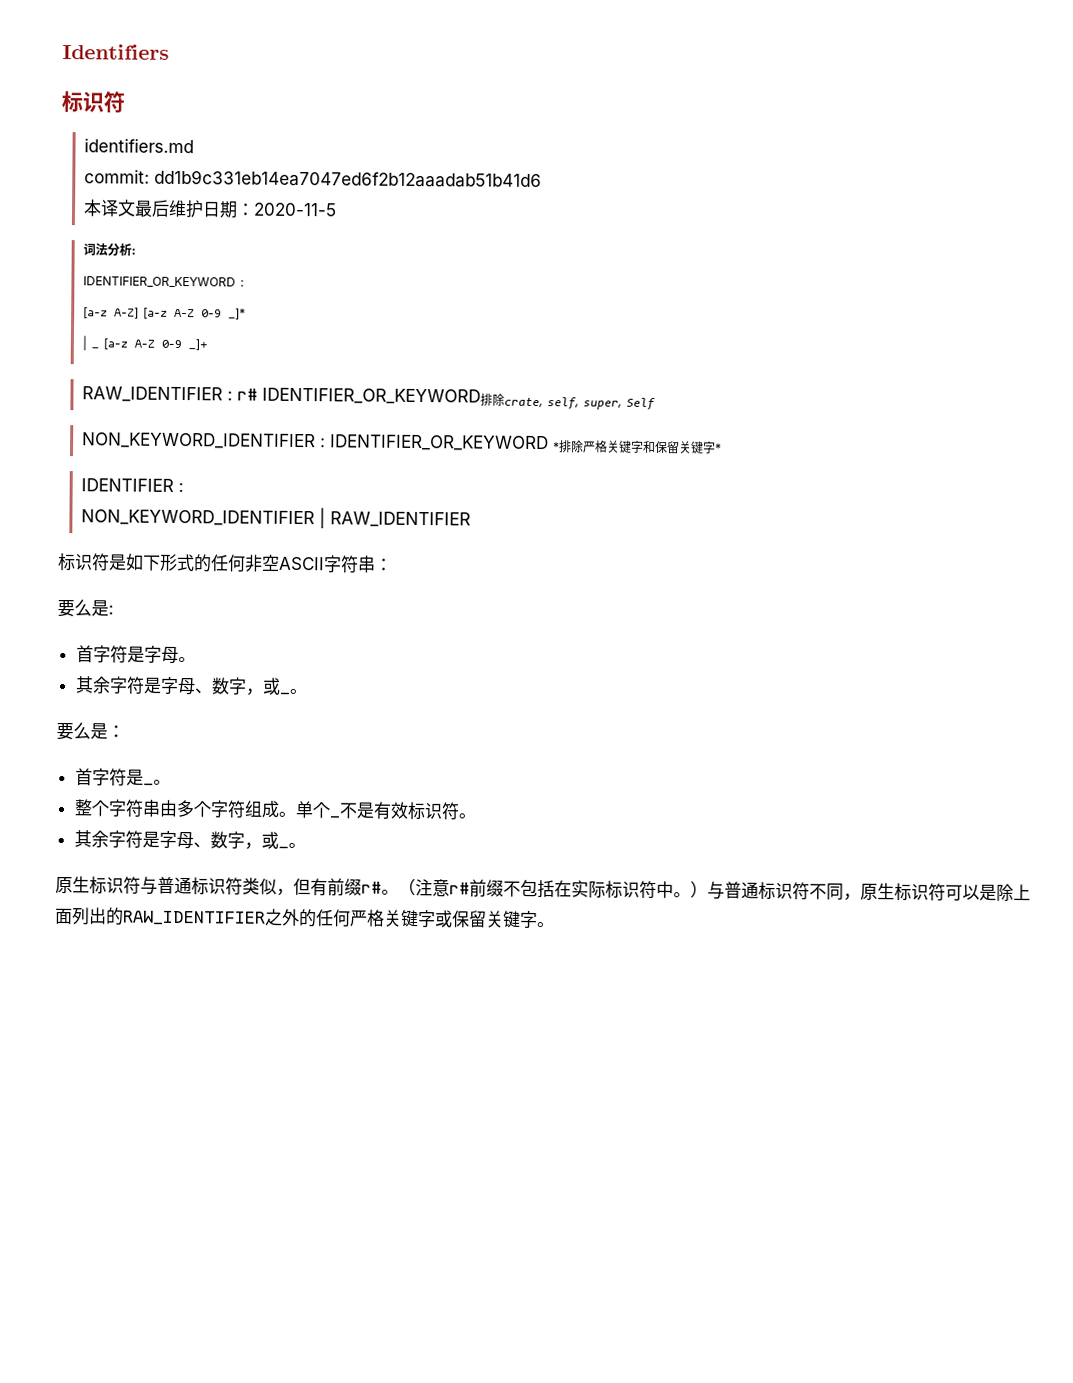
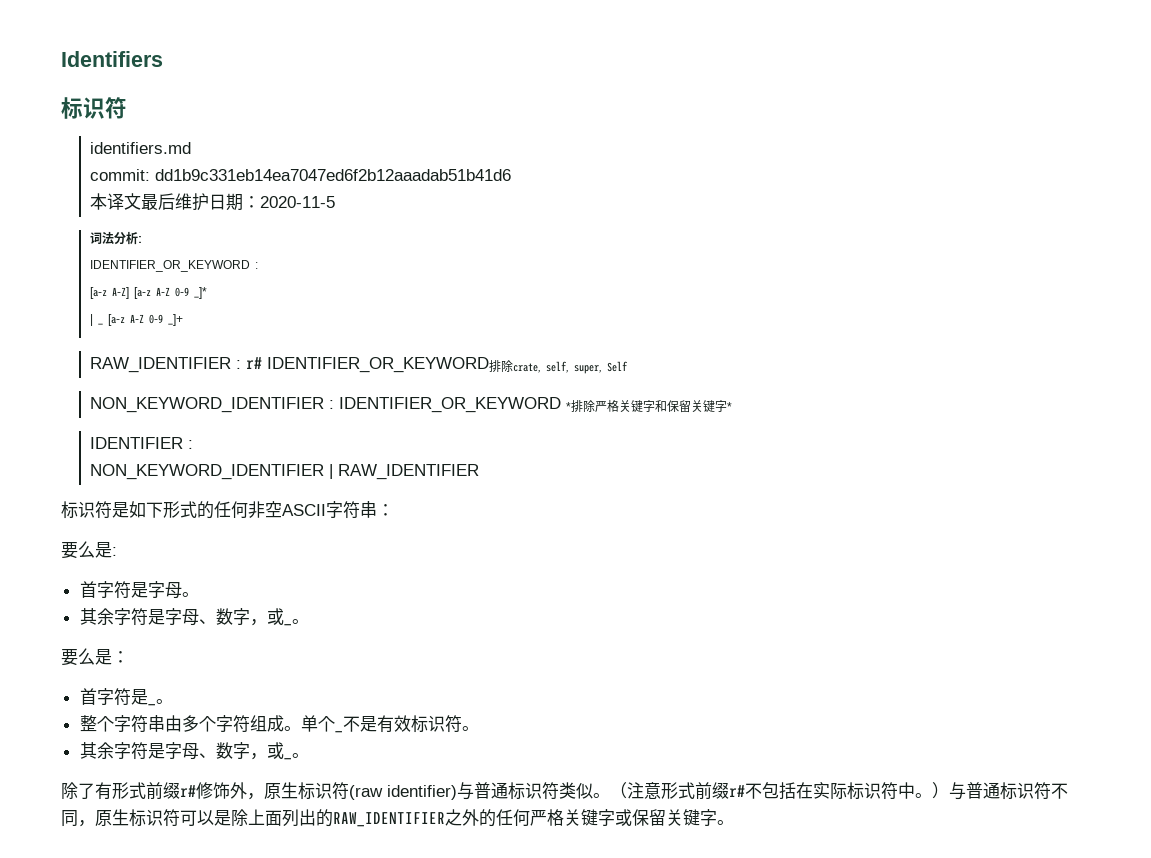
[55,876,141,895] 原生标识符 -> [61,782,457,800] 除了有形式前缀r#修饰外，原生标识符(raw identifier)
[276,877,504,898] ，但有前缀r#。（注意r#前缀 -> [593,782,745,800] 。（注意形式前缀r#

